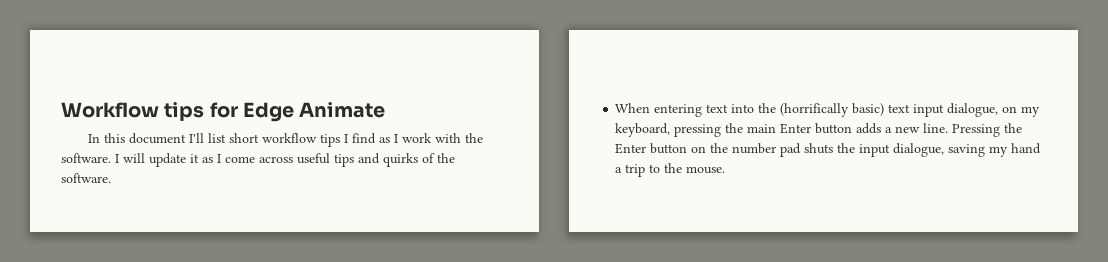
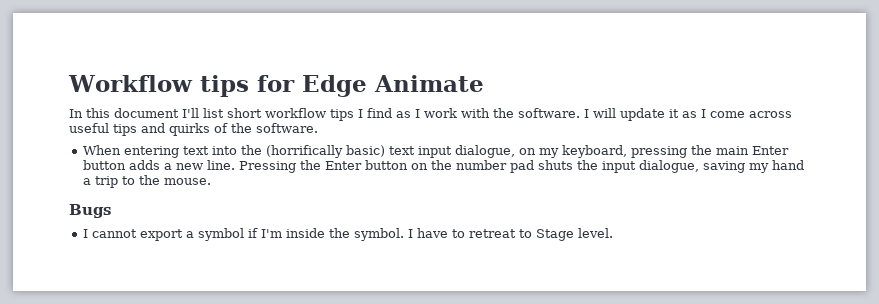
(726, 170) none -> [69,204,111,218] [82,228,613,241] // Bugs // I cannot export a symbol if I'm inside the symbol. I have to retreat to Stage level.

